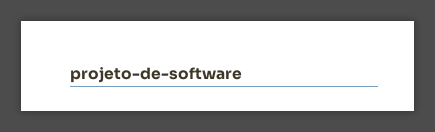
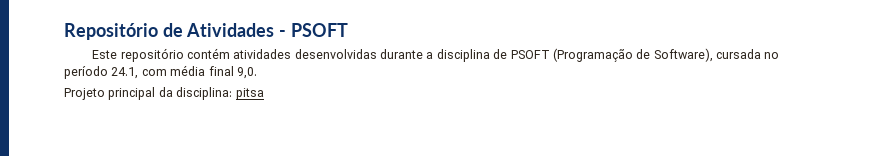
[70,67,242,83] projeto-de-software -> [64,23,348,40] [92,48,780,62] [64,65,257,79] [64,87,264,100] Repositório de Atividades - PSOFT // Este repositório contém atividades desenvolvidas durante a disciplina de PSOFT (Programação de Software), cursada no período 24.1, com média final 9,0. // Projeto principal da disciplina: pitsa

